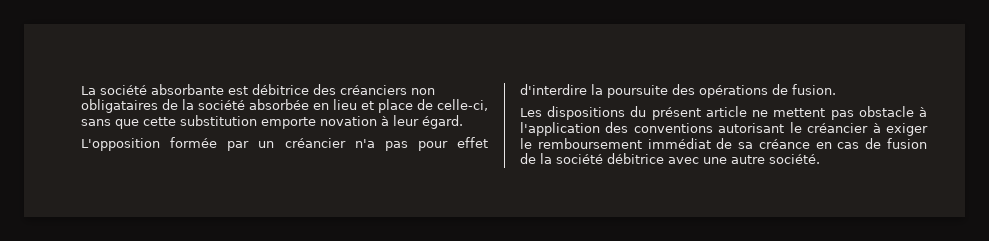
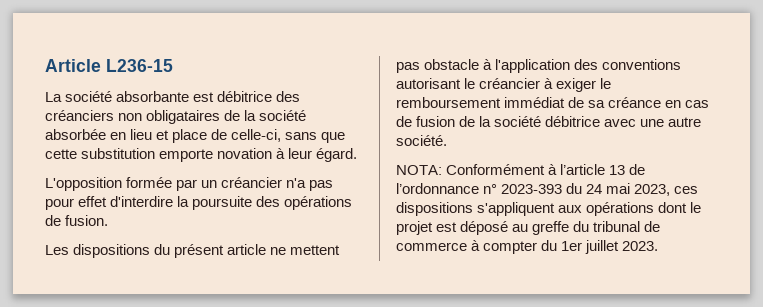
(81, 90) none -> [45,59,173,72] Article L236-15 //
(820, 159) none -> [396,164,646,175] [396,183,699,196] [396,202,702,216] [396,221,661,235] [396,240,659,254] // NOTA: Conformément à l’article 13 de l’ordonnance n° 2023-393 du 24 mai 2023, ces dispositions s'appliquent aux opérations dont le projet est déposé au greffe du tribunal de commerce à compter du 1er juillet 2023.

